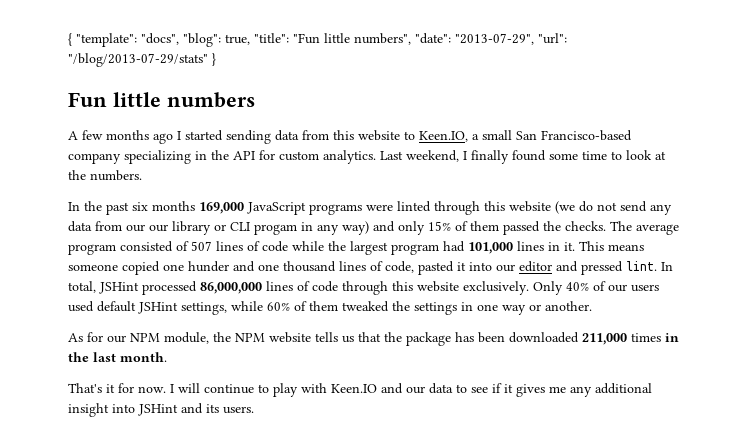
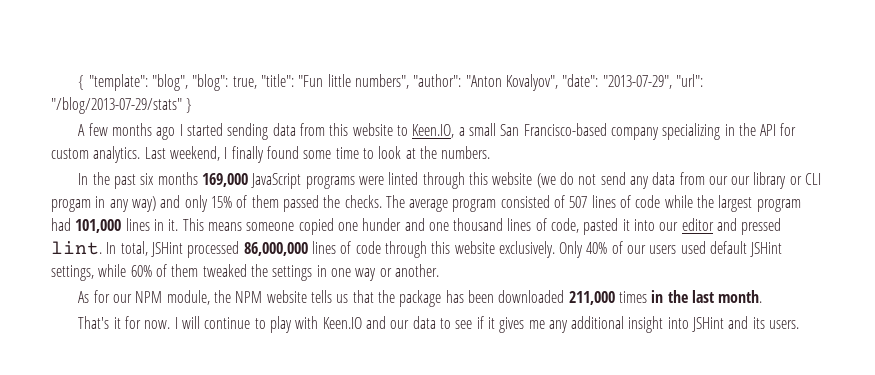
[141,33,179,45] "docs", -> [152,74,189,91] "blog",
(411, 39) none -> [413,74,558,91] "author": "Anton Kovalyov",
[68,92,255,108] // Fun little numbers -> (193, 105) none

